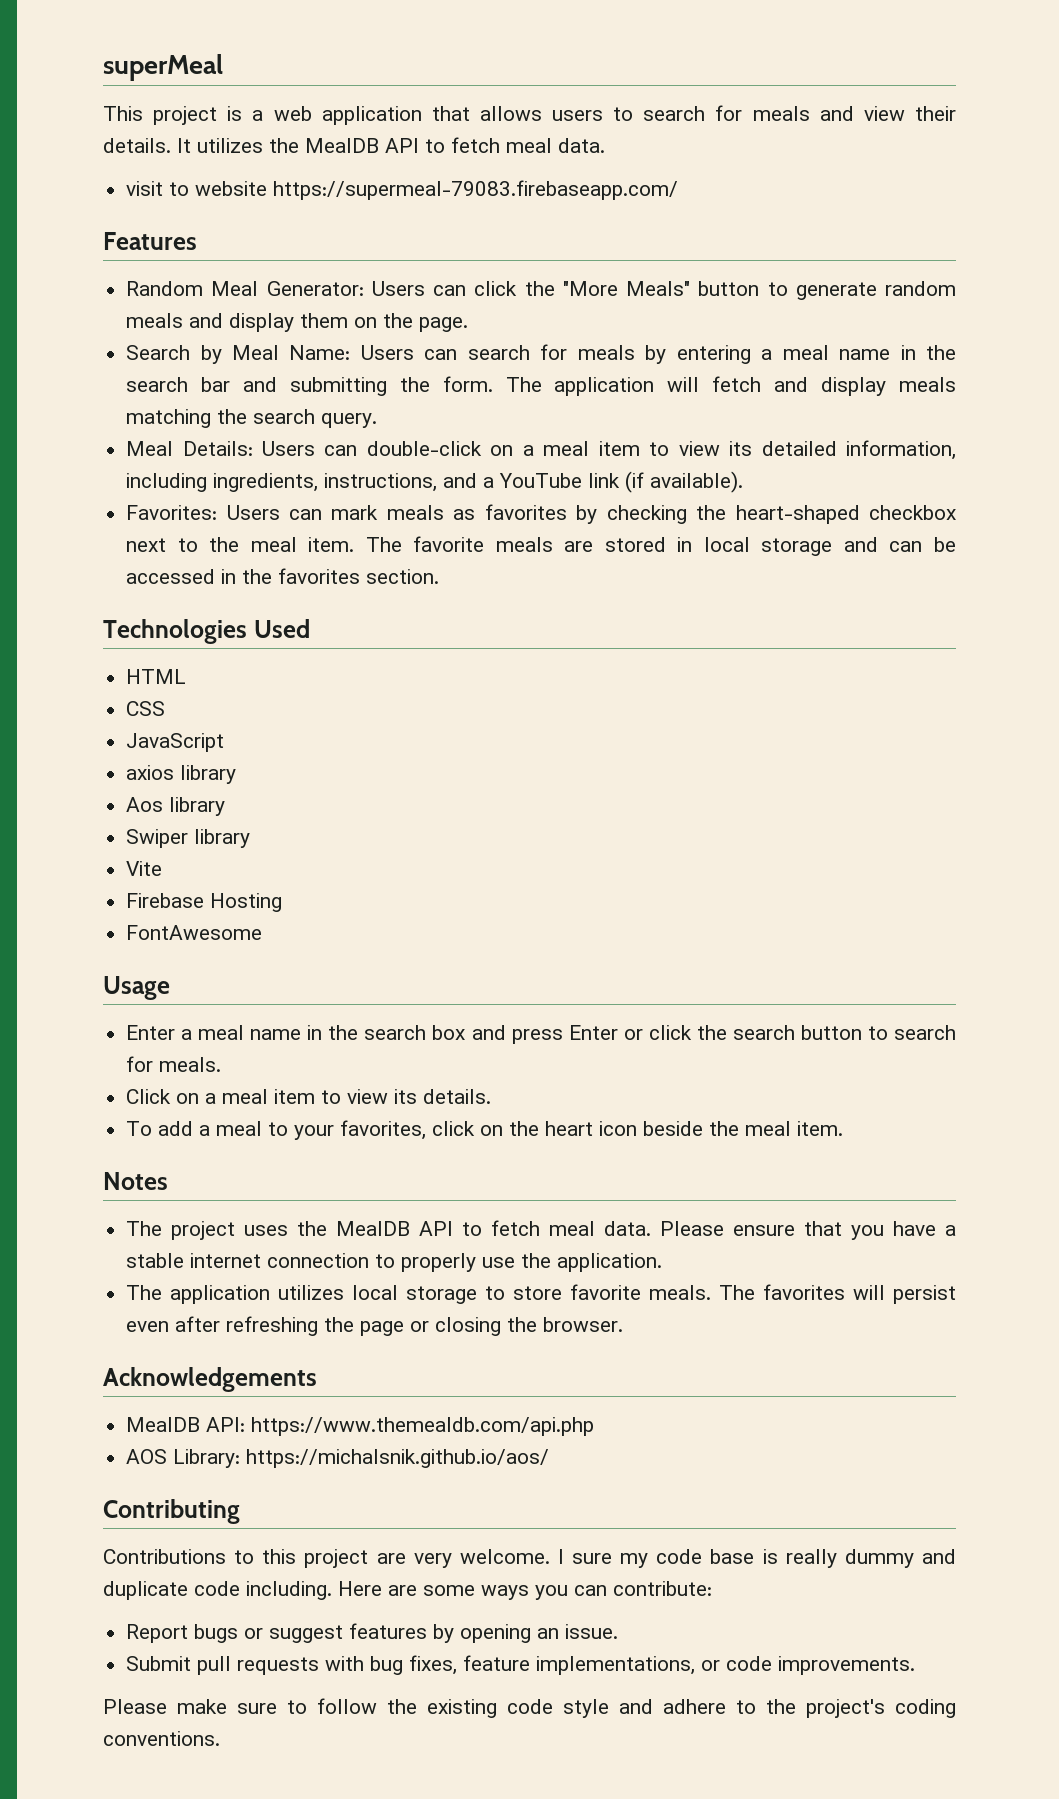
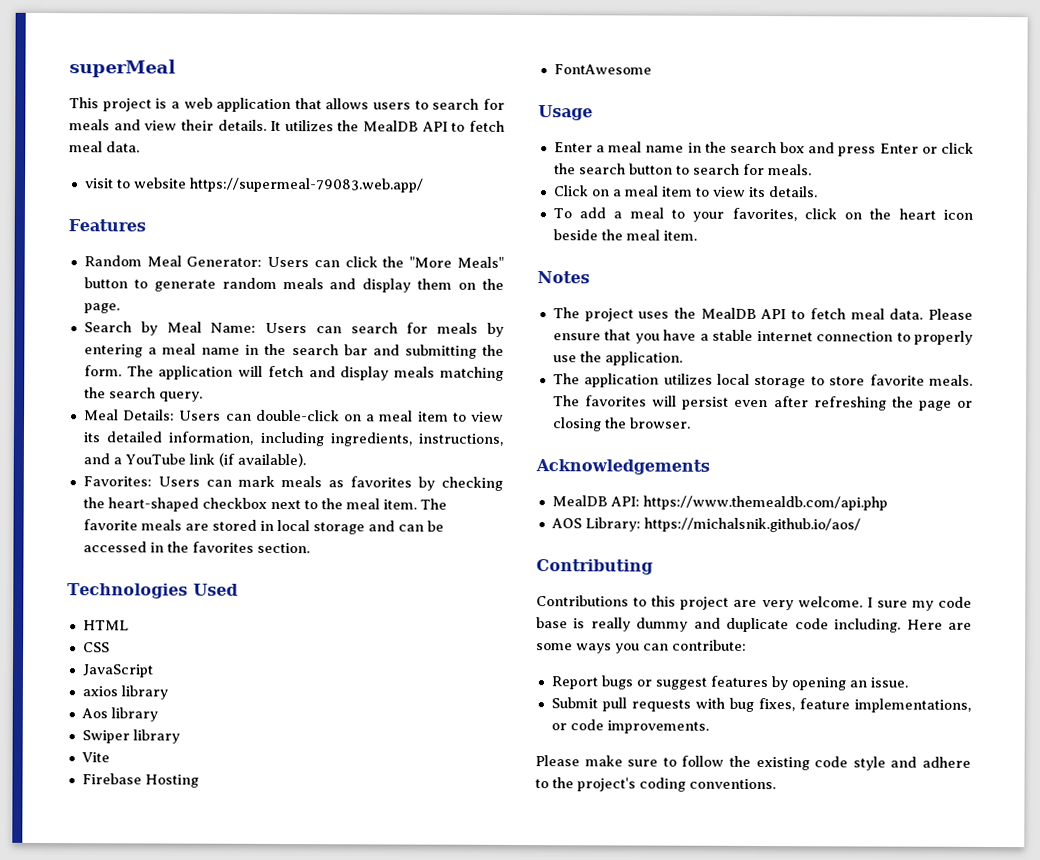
[273,180,679,200] https://supermeal-79083.firebaseapp.com/ -> [188,177,424,193] https://supermeal-79083.web.app/

